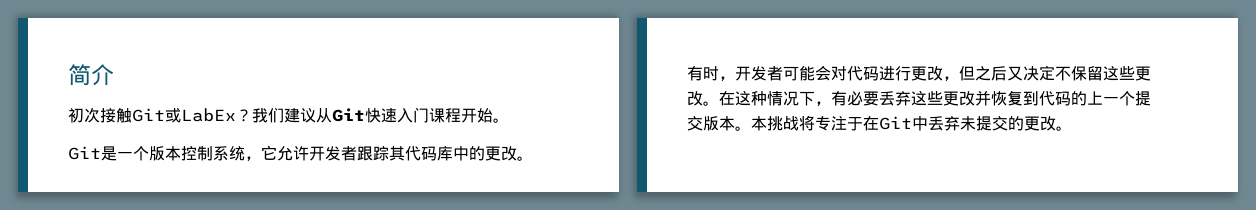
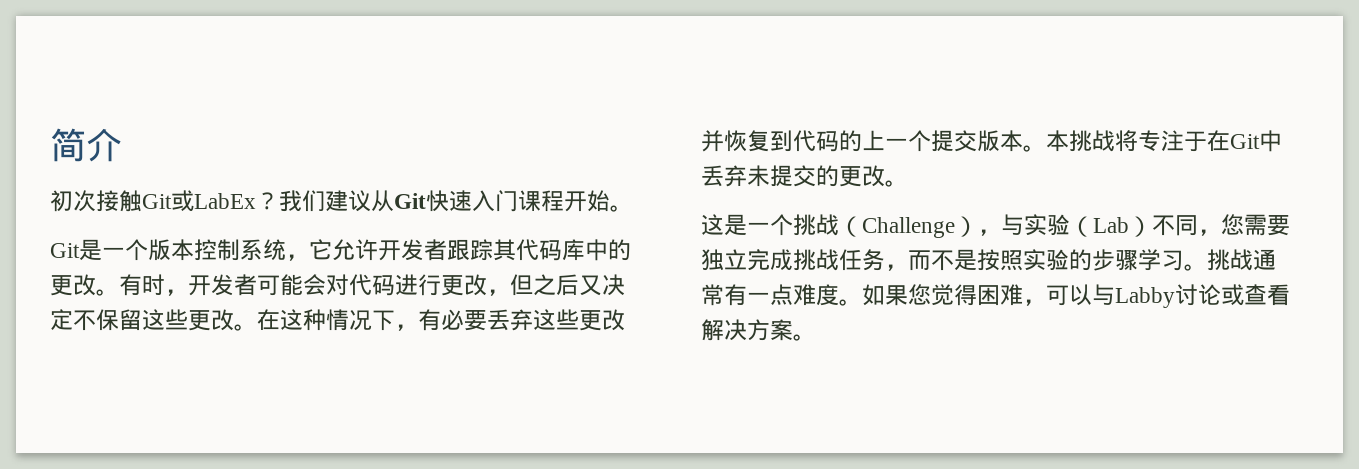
(1072, 128) none -> [701,214,1290,238] [701,249,1276,271] [701,284,1290,308] [701,319,816,341] // 这是一个挑战（Challenge），与实验（Lab）不同，您需要独立完成挑战任务，而不是按照实验的步骤学习。挑战通常有一点难度。如果您觉得困难，可以与Labby讨论或查看解决方案。

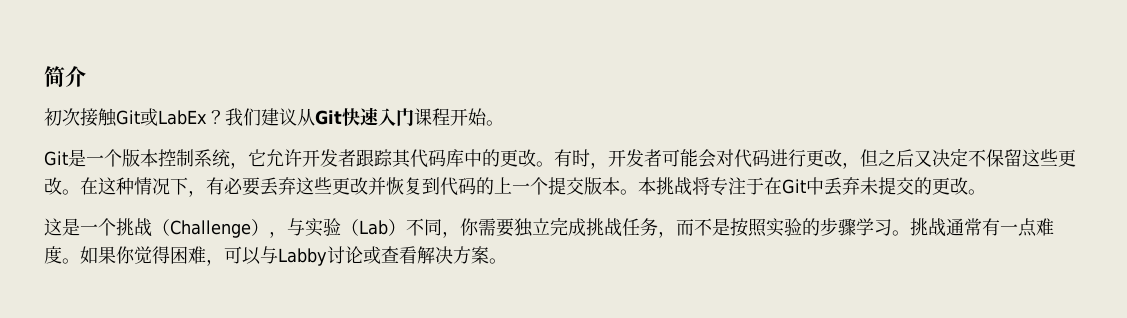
[1221,214,1244,235] 您 -> [460,218,479,236] 你
[908,284,931,305] 您 -> [116,246,135,264] 你

